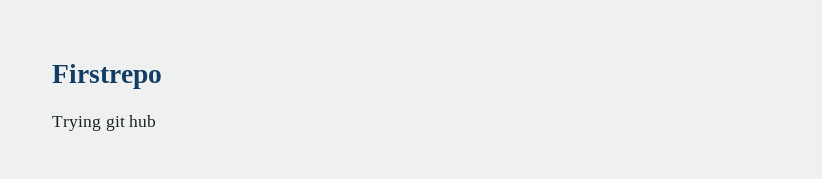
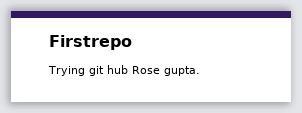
(157, 121) none -> [131,66,200,76] Rose gupta.

